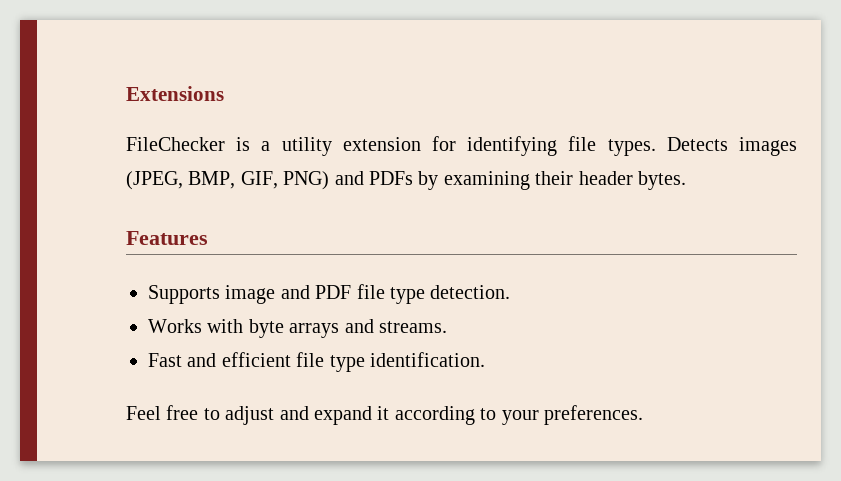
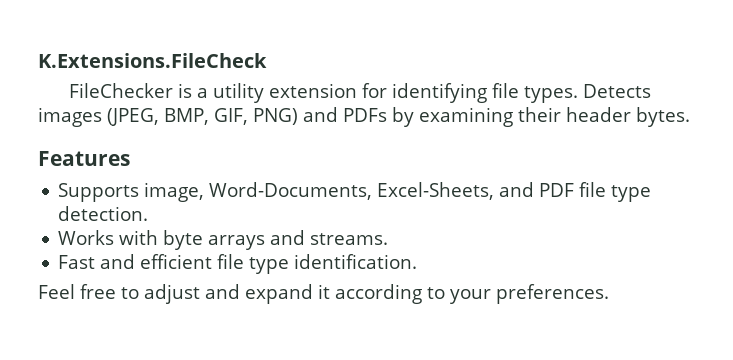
[126,86,224,101] Extensions -> [38,53,267,68] K.Extensions.FileCheck
[225,285,276,304] image -> [144,182,495,202] image, Word-Documents, Excel-Sheets,

